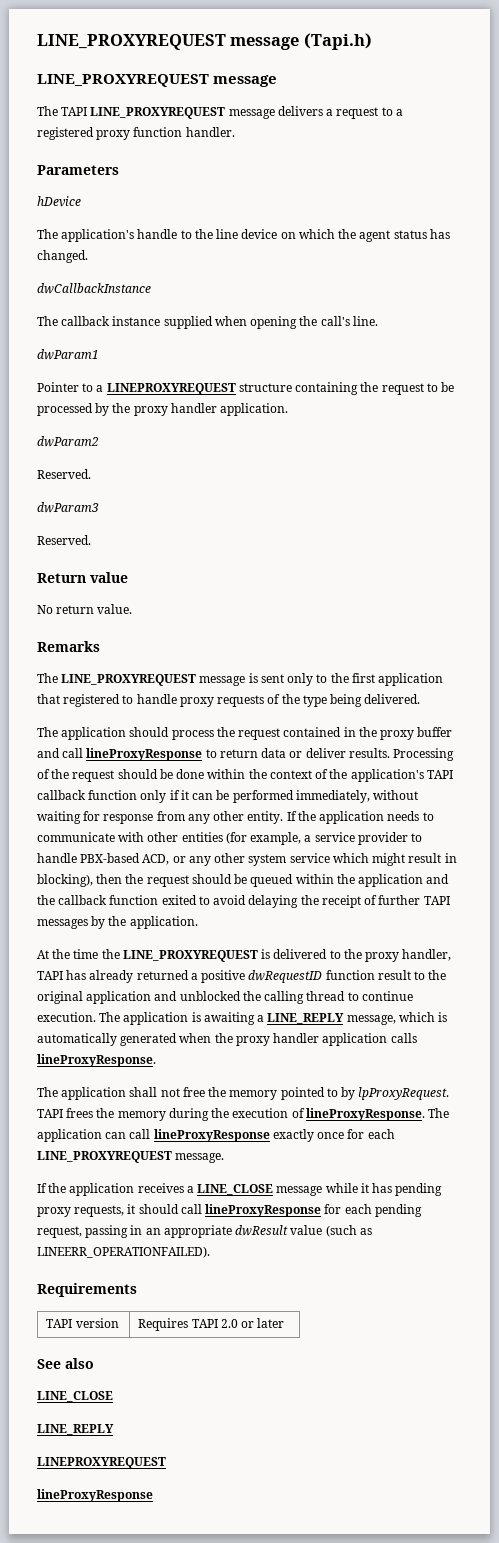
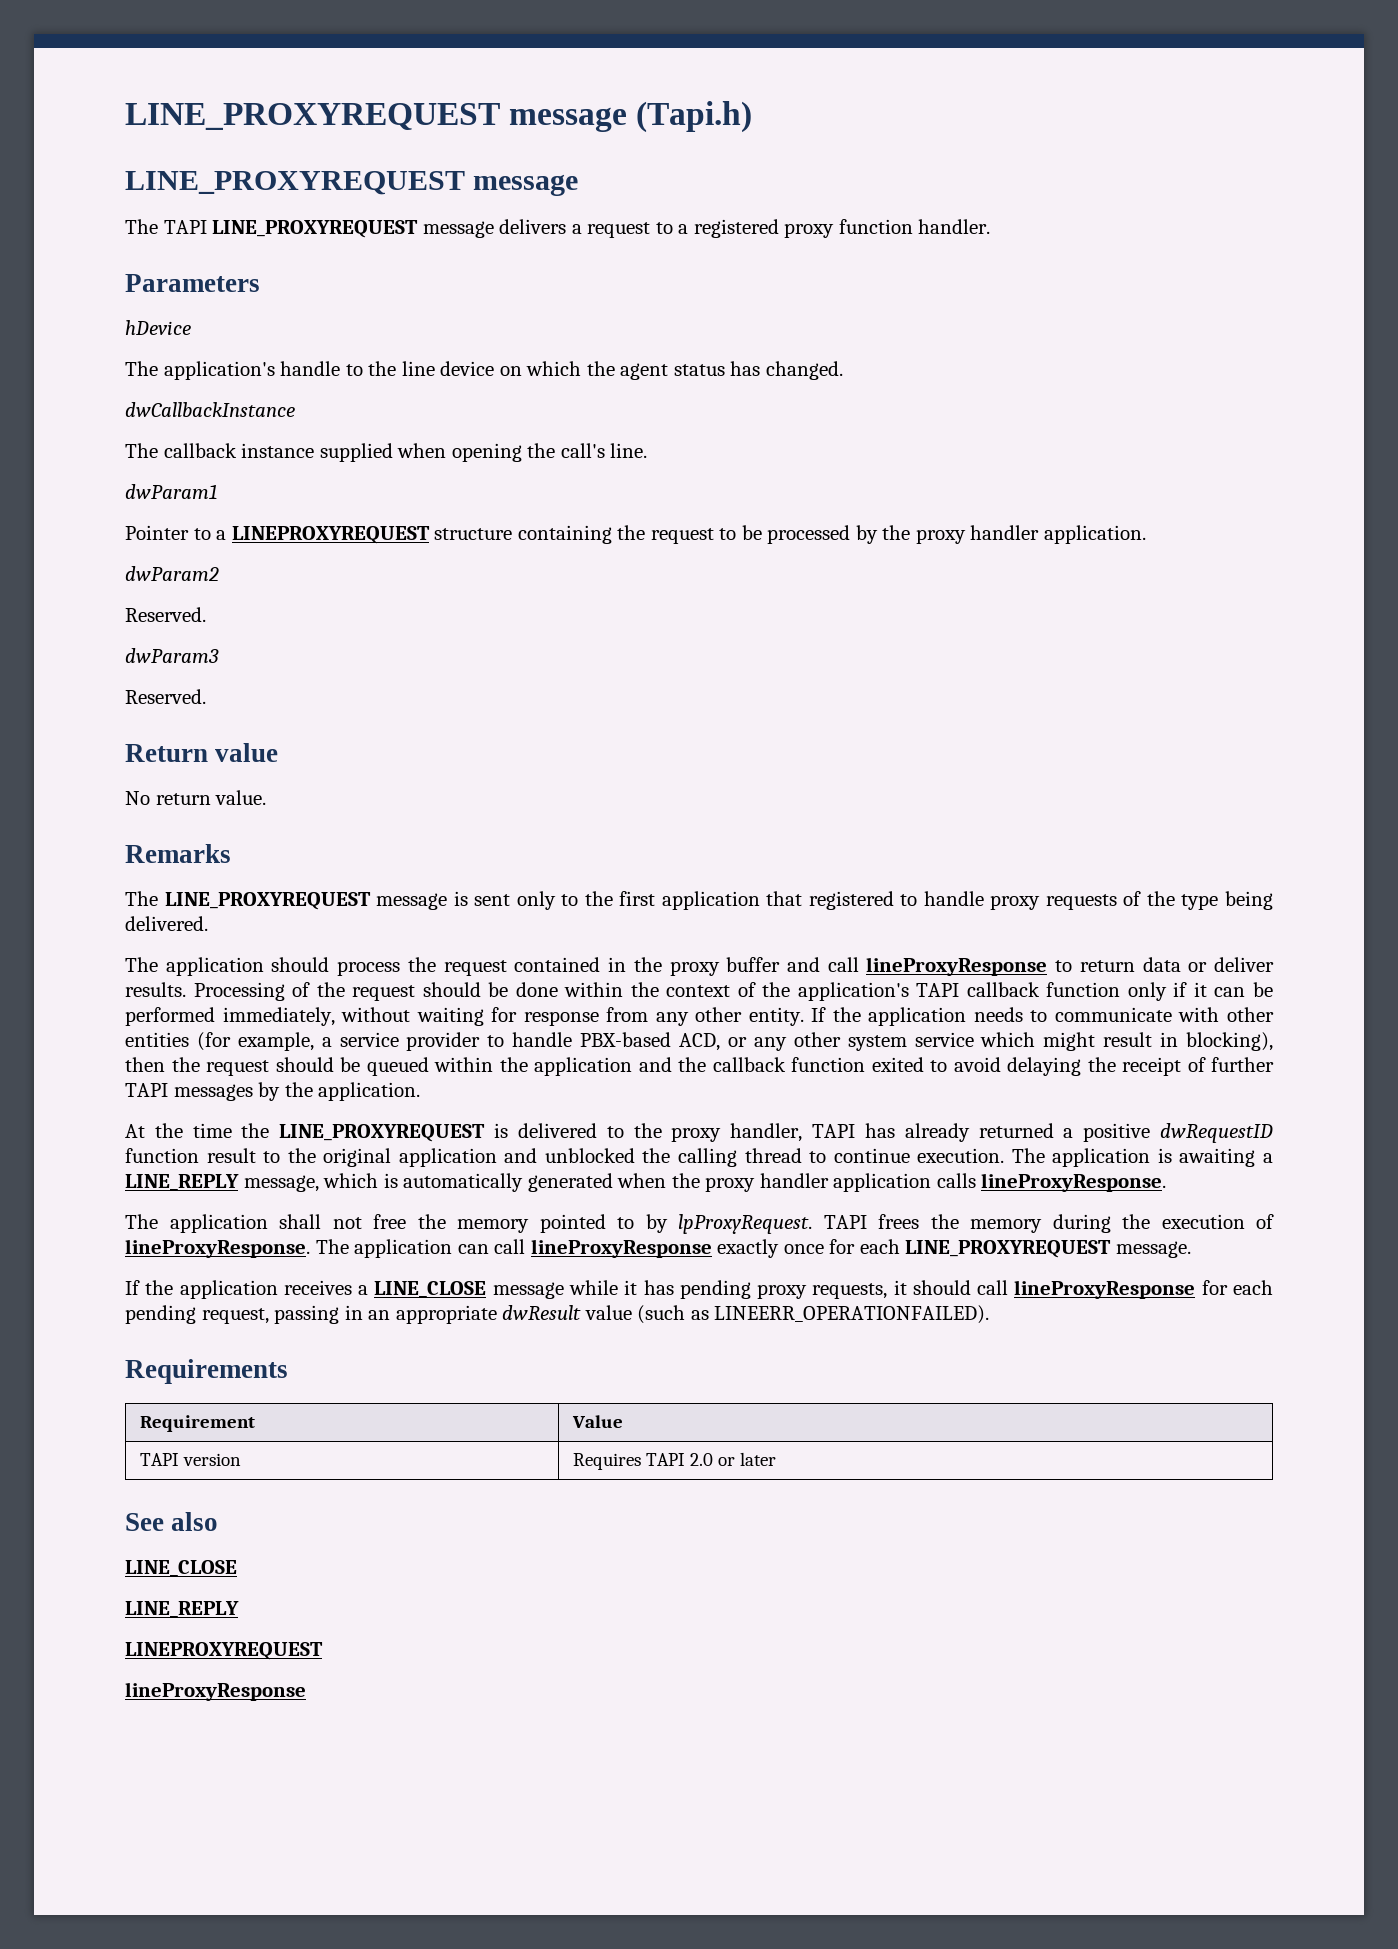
(137, 1290) none -> [139,1415,255,1432] [571,1415,623,1428] // Requirement | Value

